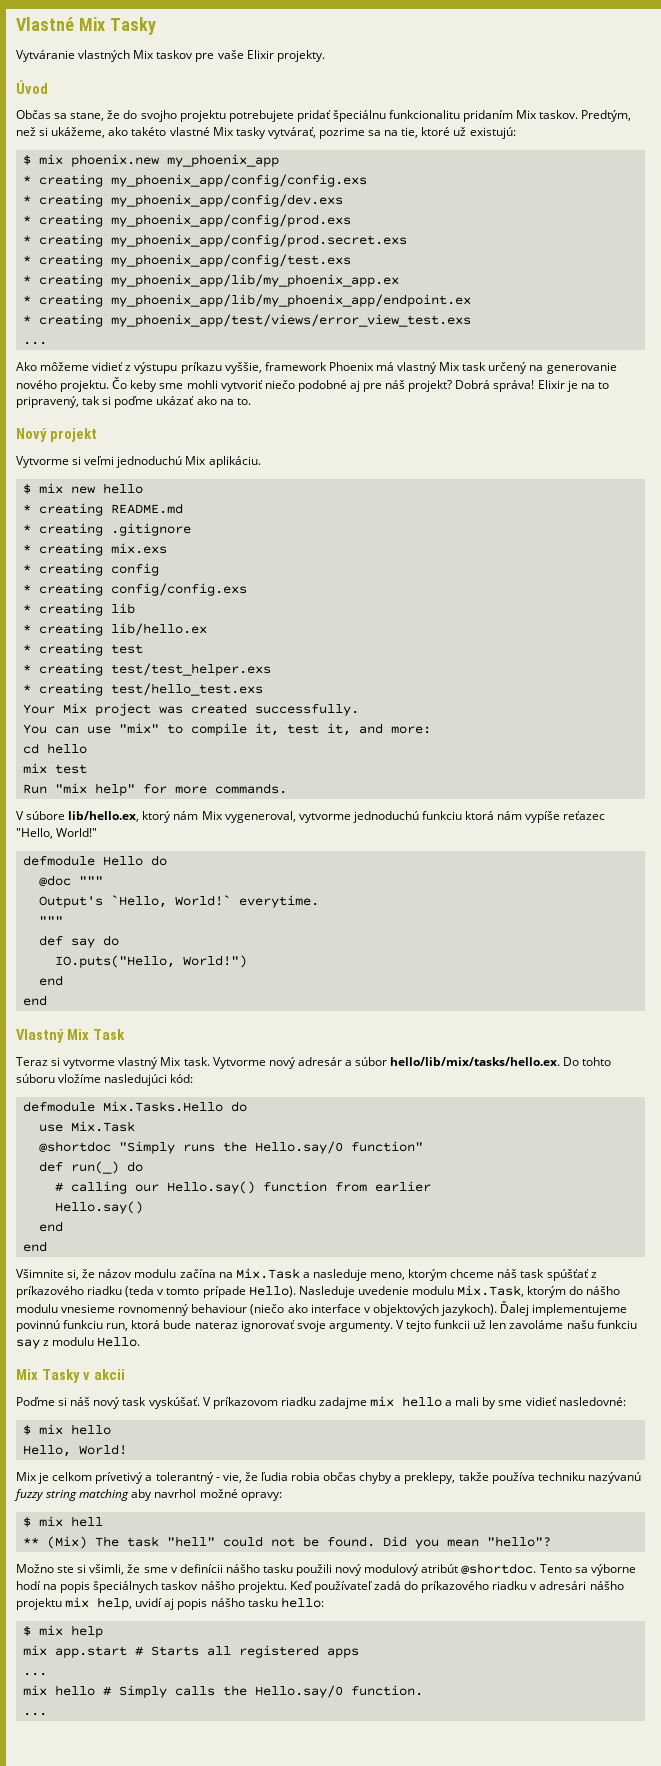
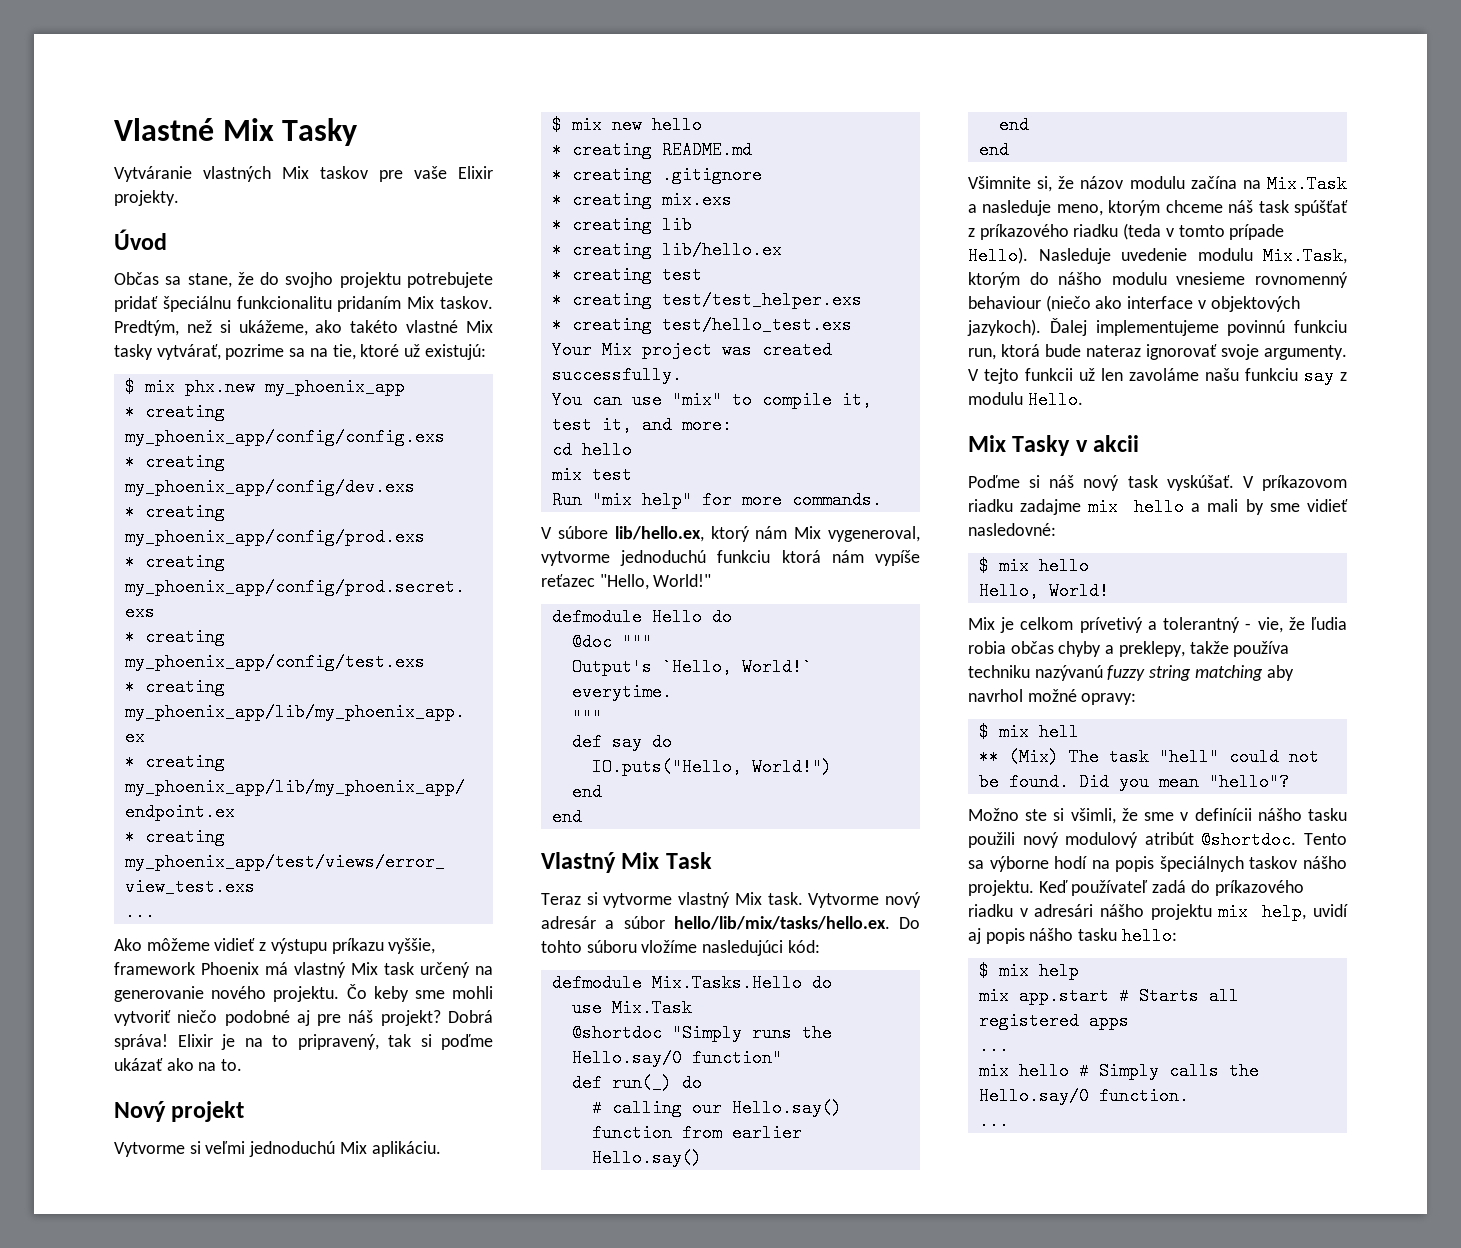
[70,154,160,167] phoenix.new -> [184,378,255,396] phx.new
[22,563,159,576] [22,583,247,596] // * creating config // * creating config/config.exs -> (732, 200) none

